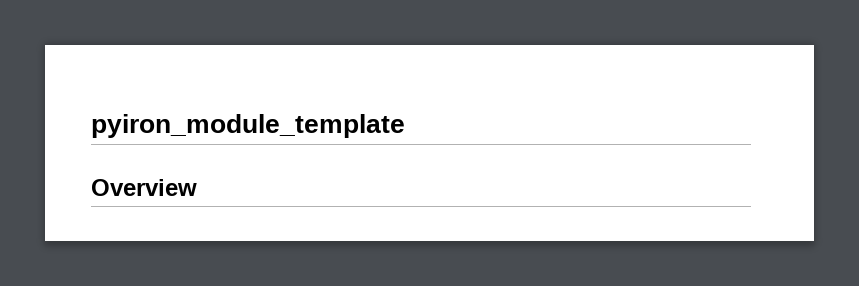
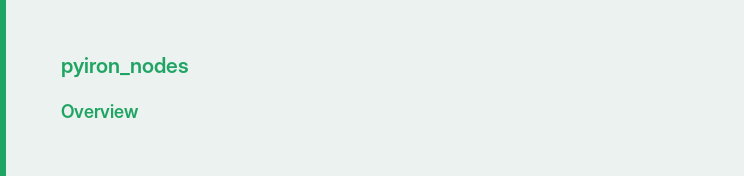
[91,114,405,138] pyiron_module_template -> [61,57,189,78] pyiron_nodes

